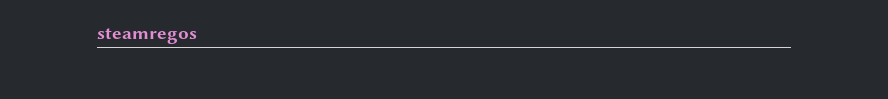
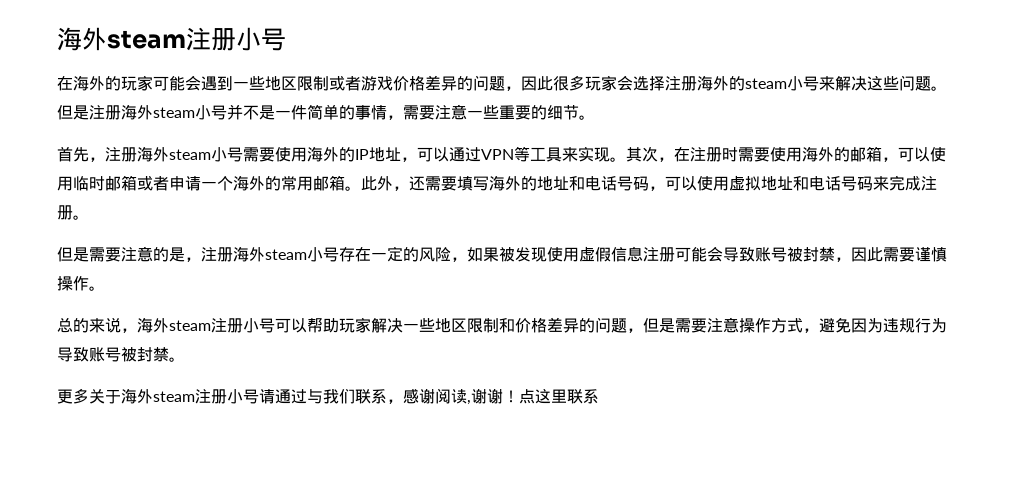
[97,28,197,44] steamregos -> [57,27,286,51] [57,75,947,91] [57,104,595,120] [57,146,946,162] [57,175,937,191] [57,205,89,220] [57,246,947,262] [57,276,105,291] [57,317,947,333] [57,347,185,362] [57,388,599,405] 海外steam注册小号 // 在海外的玩家可能会遇到一些地区限制或者游戏价格差异的问题，因此很多玩家会选择注册海外的steam小号来解决这些问题。但是注册海外steam小号并不是一件简单的事情，需要注意一些重要的细节。 // 首先，注册海外steam小号需要使用海外的IP地址，可以通过VPN等工具来实现。其次，在注册时需要使用海外的邮箱，可以使用临时邮箱或者申请一个海外的常用邮箱。此外，还需要填写海外的地址和电话号码，可以使用虚拟地址和电话号码来完成注册。 // 但是需要注意的是，注册海外steam小号存在一定的风险，如果被发现使用虚假信息注册可能会导致账号被封禁，因此需要谨慎操作。 // 总的来说，海外steam注册小号可以帮助玩家解决一些地区限制和价格差异的问题，但是需要注意操作方式，避免因为违规行为导致账号被封禁。 // 更多关于海外steam注册小号请通过与我们联系，感谢阅读,谢谢！点这里联系

